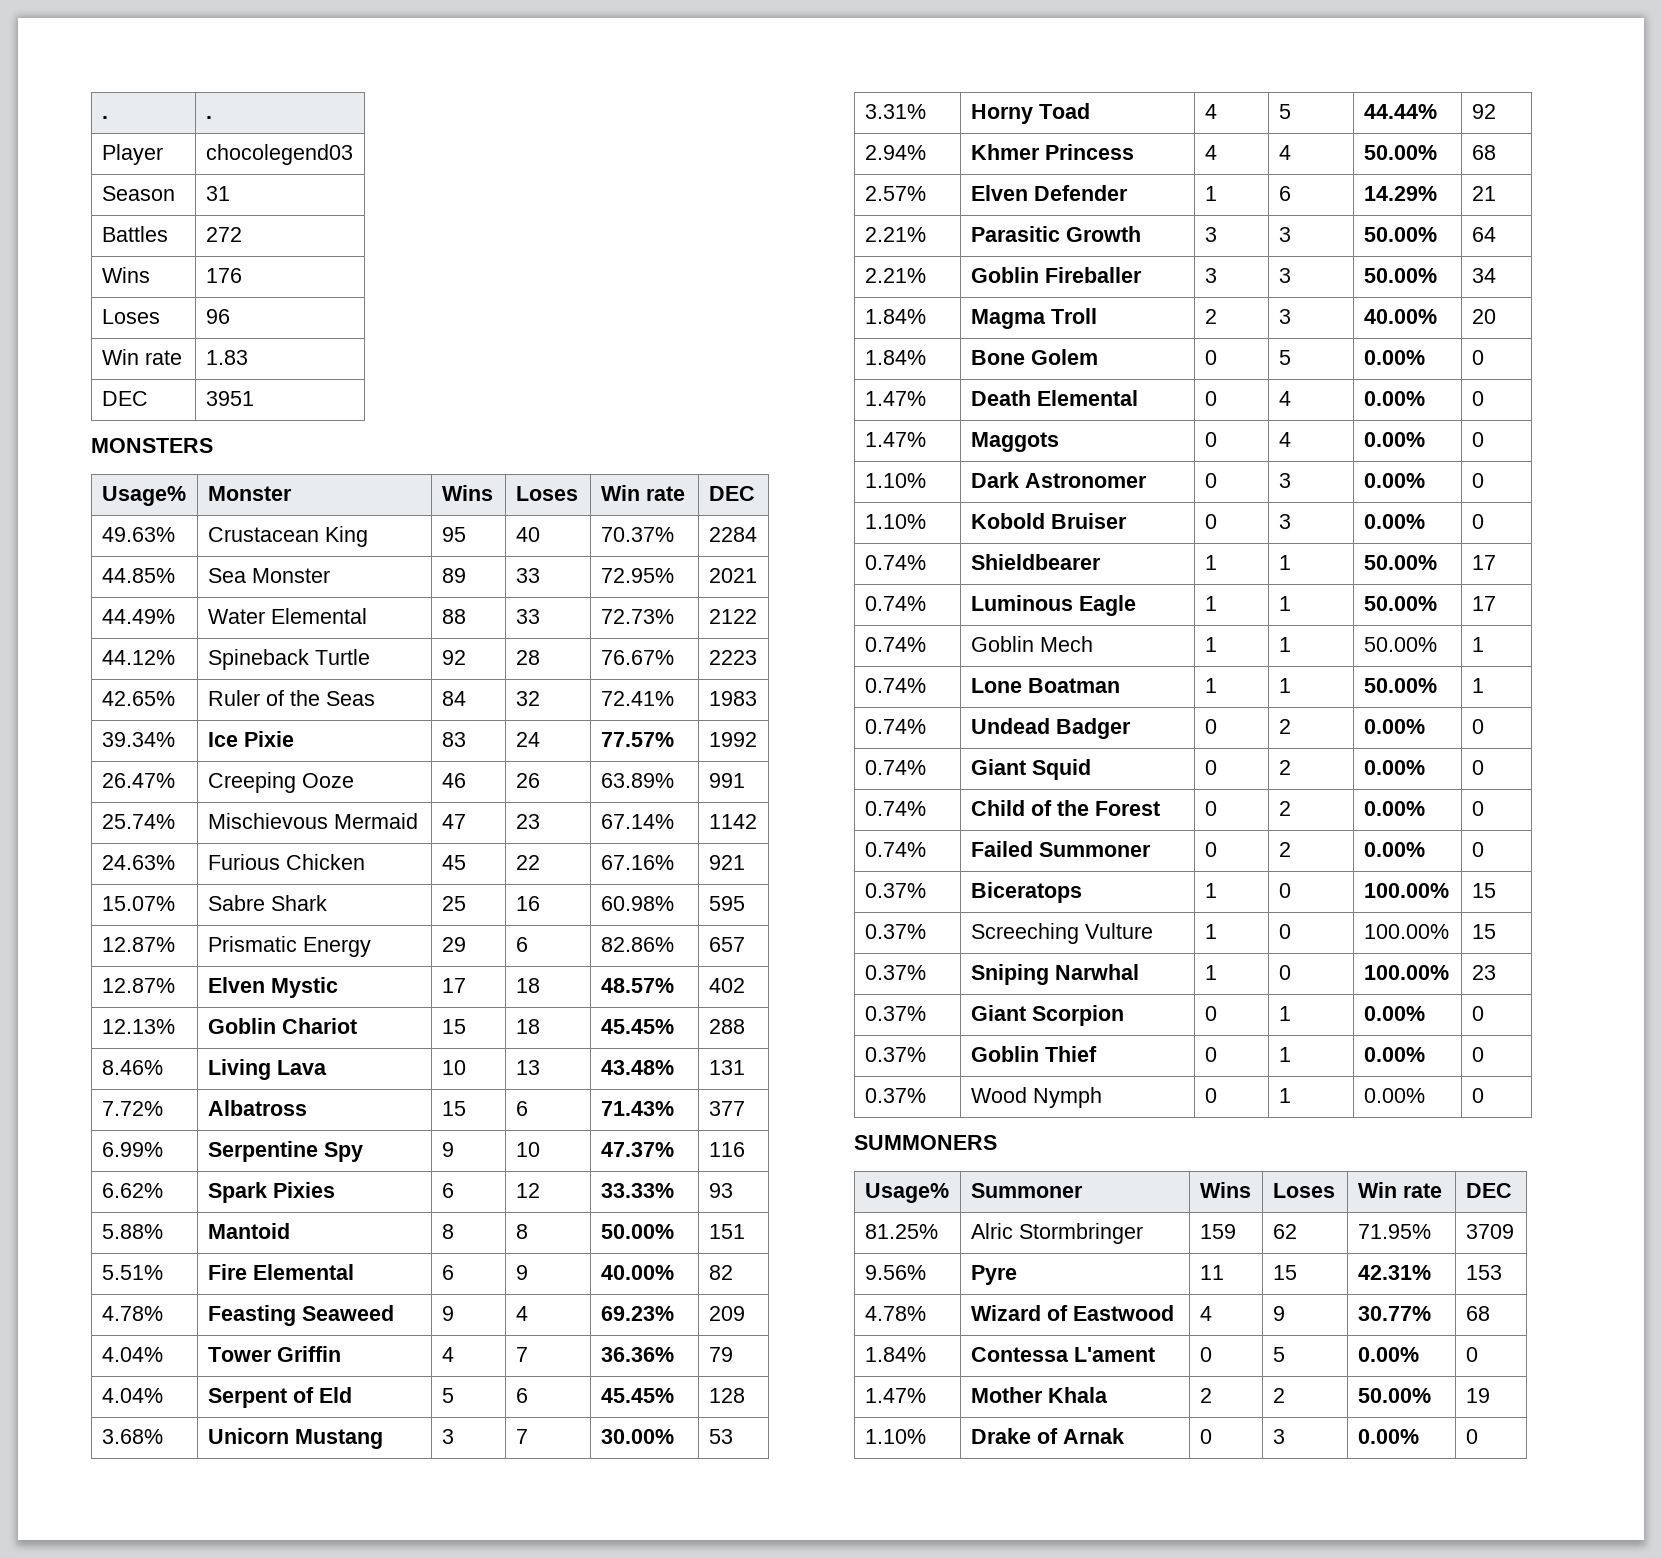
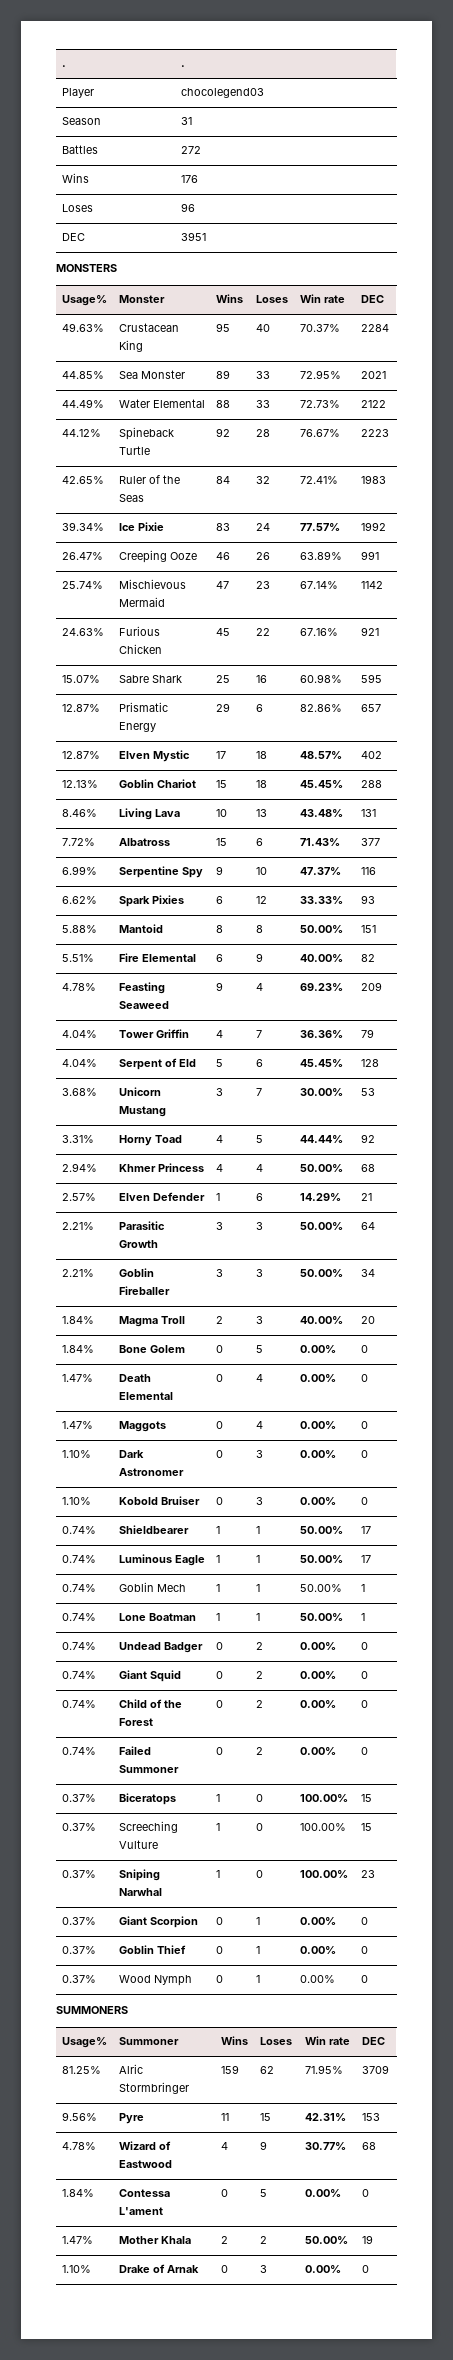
[101,349,182,365] [205,350,248,365] // Win rate | 1.83 -> (195, 207) none

